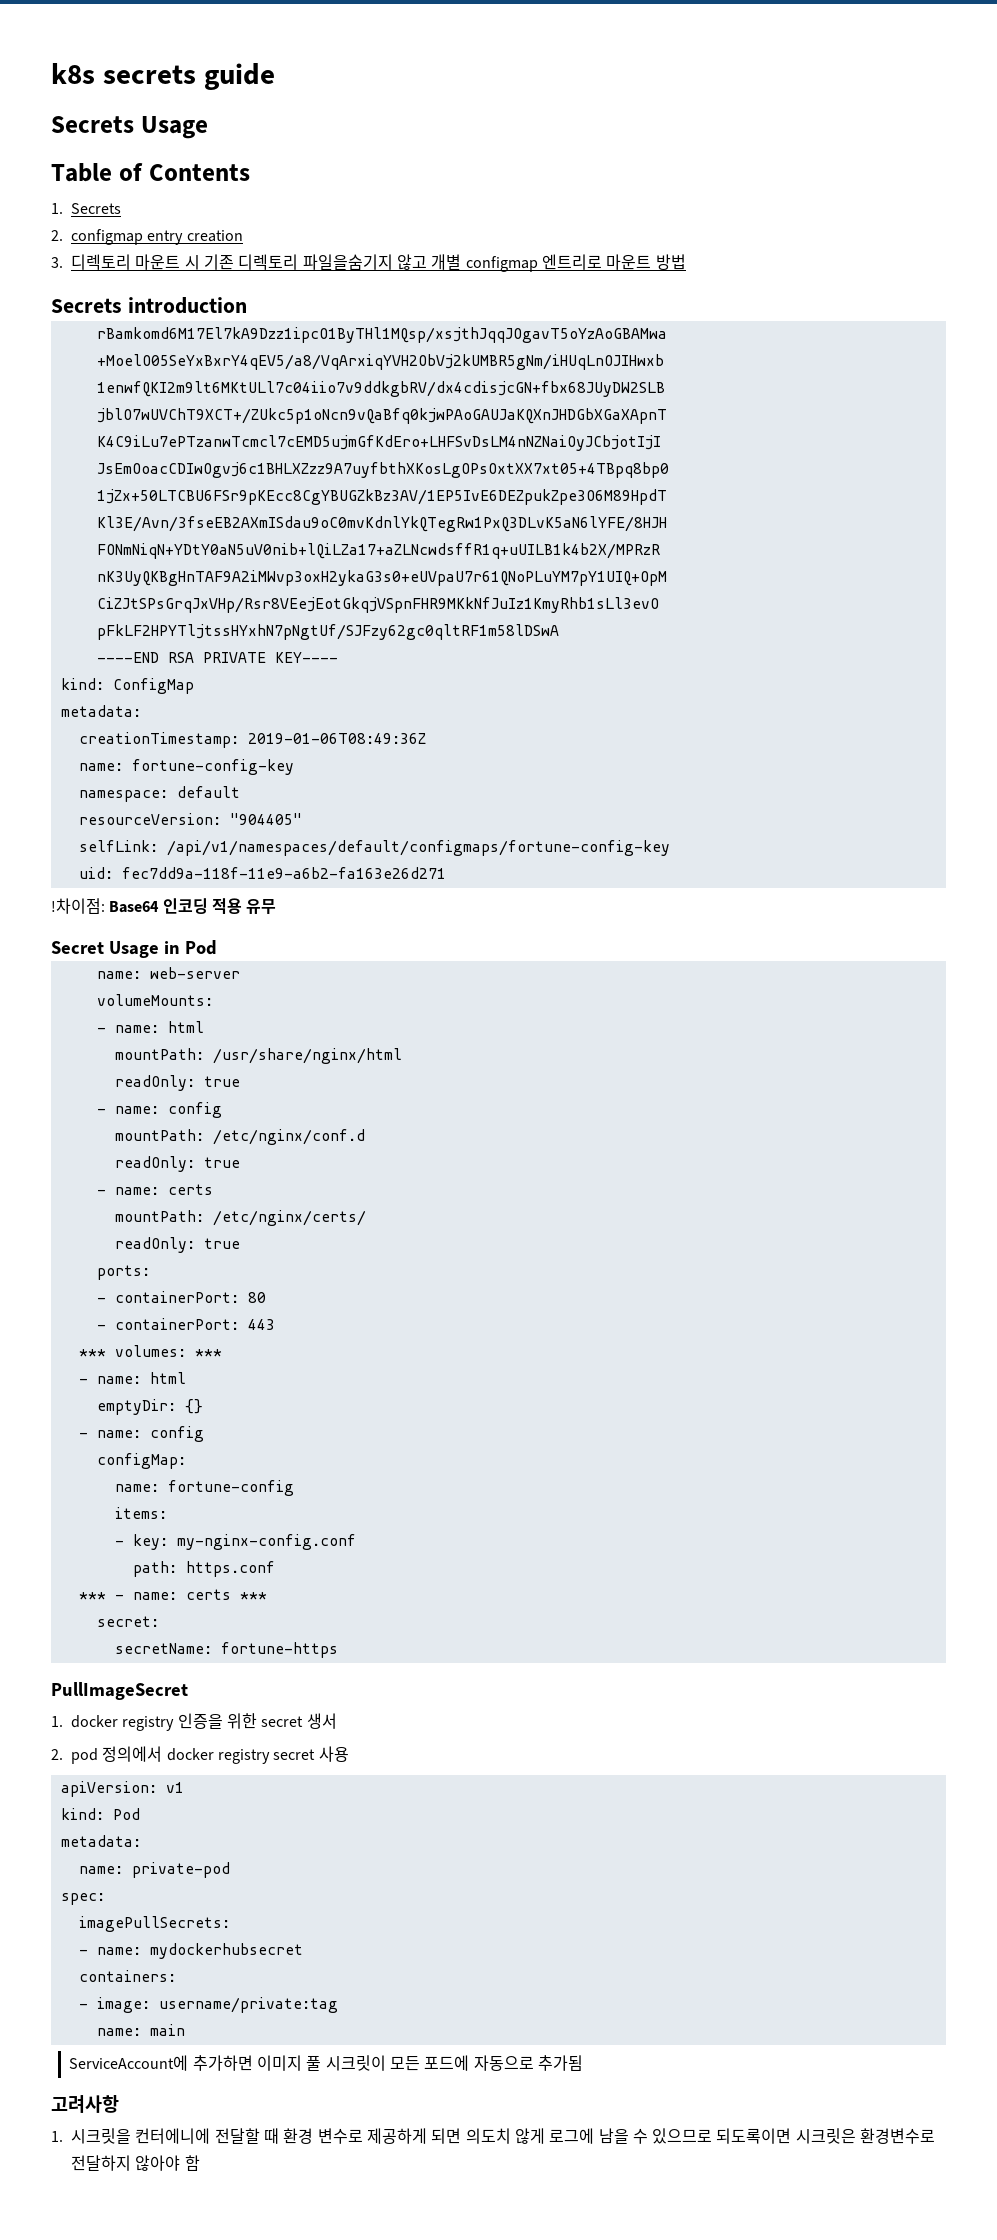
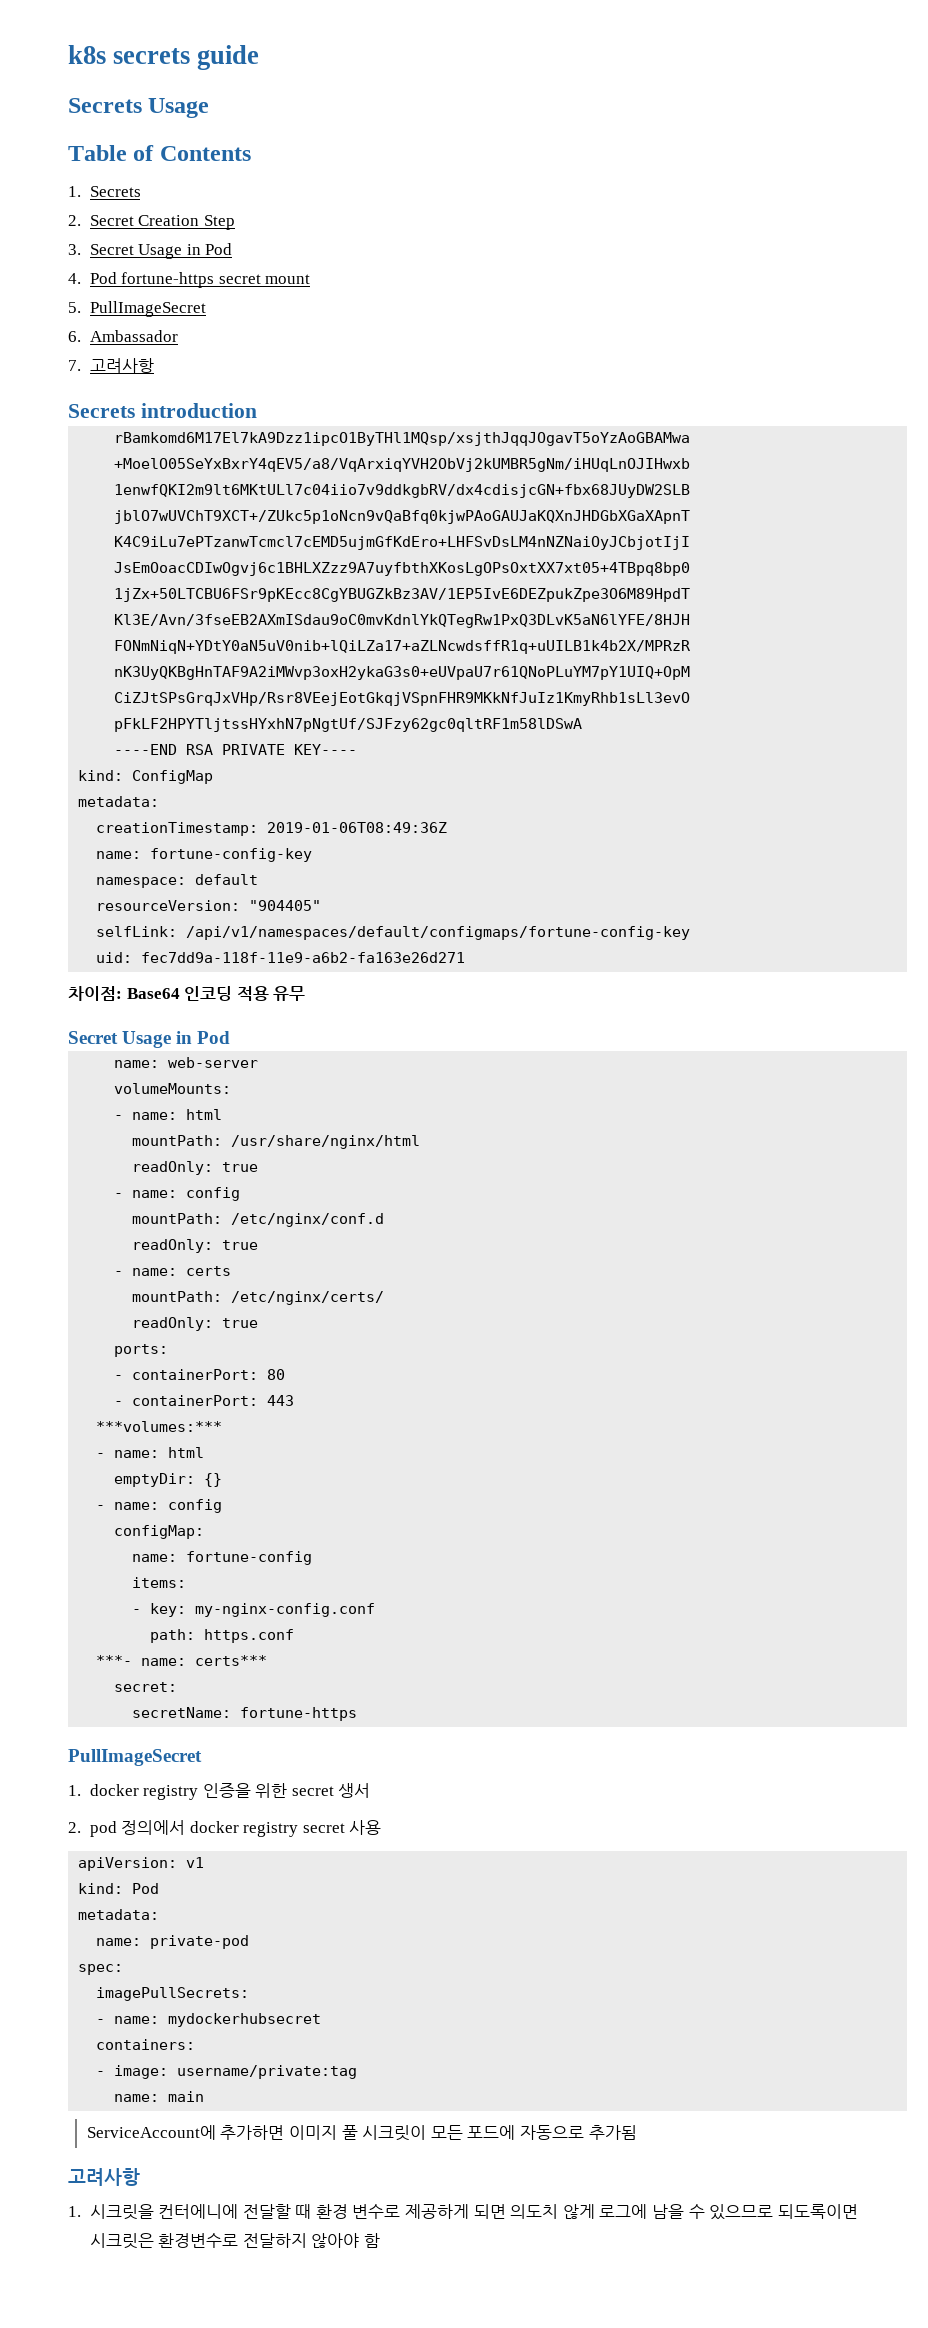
[71,229,243,245] [51,254,686,272] configmap entry creation // 3. 디렉토리 마운트 시 기존 디렉토리 파일을숨기지 않고 개별 configmap 엔트리로 마운트 방법 -> [89,215,235,230] [68,243,233,259] [68,272,311,288] [68,301,206,317] [68,330,178,342] [68,358,154,373] Secret Creation Step // 3. Secret Usage in Pod // 4. Pod fortune-https secret mount // 5. PullImageSecret // 6. Ambassador // 7. 고려사항
[51,898,105,914] !차이점: -> [68,986,122,1001] 차이점:
[78,1345,222,1357] *** volumes: *** -> [96,1421,223,1432] ***volumes:***
[78,1589,267,1600] *** - name: certs *** -> [96,1655,268,1666] ***- name: certs***

